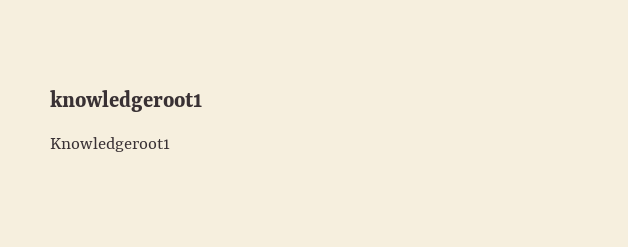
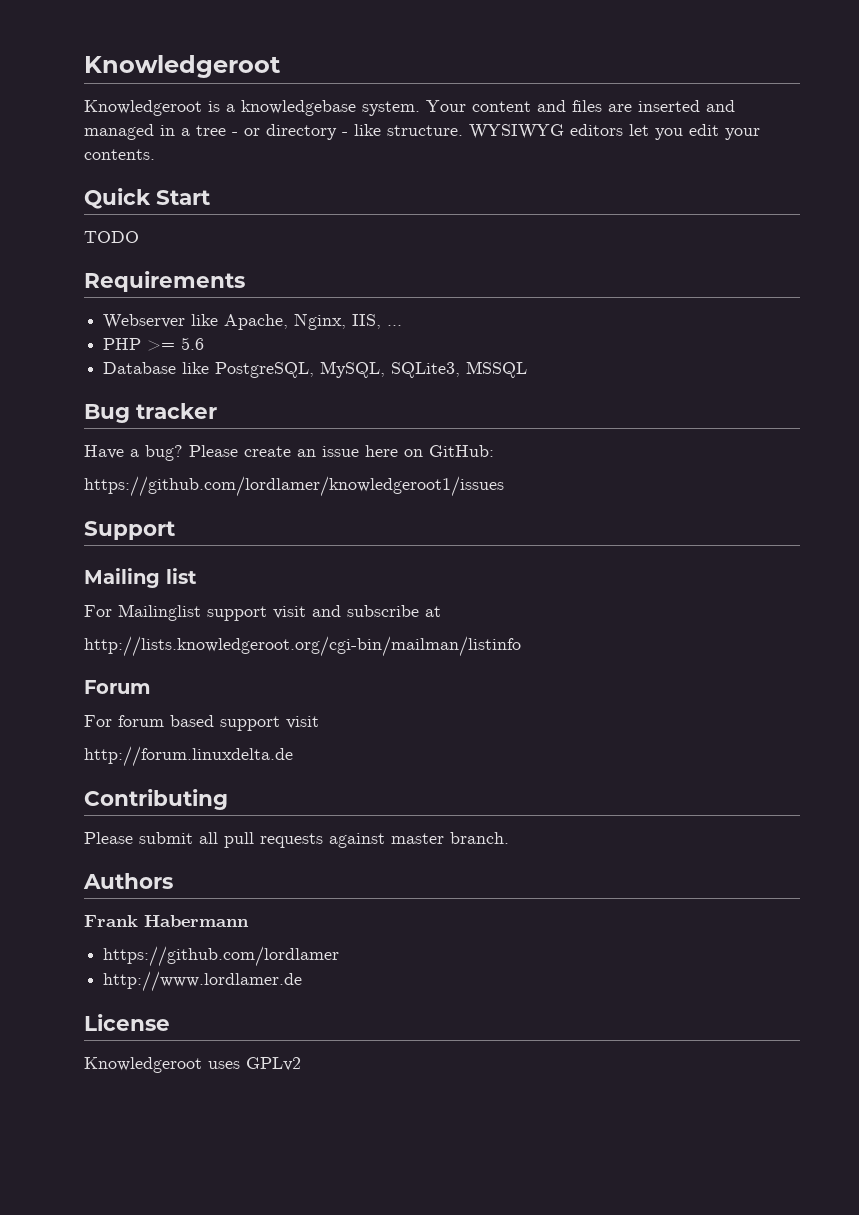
[50,90,202,112] [50,137,170,152] knowledgeroot1 // Knowledgeroot1 -> [84,55,281,78] [84,100,735,116] [84,124,760,140] [84,149,155,160] [84,188,210,209] [84,231,139,243] [84,271,245,292] [103,313,403,330] [103,337,205,351] [103,361,528,378] [84,403,217,423] [84,445,494,461] [84,476,504,497] [84,521,175,540] [84,568,197,588] [84,604,441,621] [84,636,521,657] [84,680,150,694] [84,715,319,731] [84,746,293,767] [84,789,228,810] [84,832,509,848] [83,873,173,889] [84,915,249,927] [103,946,340,967] [103,971,303,992] [84,1014,170,1031] [84,1057,301,1073] Knowledgeroot // Knowledgeroot is a knowledgebase system. Your content and files are inserted and managed in a tree - or directory - like structure. WYSIWYG editors let you edit your contents. // Quick Start // TODO // Requirements // Webserver like Apache, Nginx, IIS, ... // PHP >= 5.6 // Database like PostgreSQL, MySQL, SQLite3, MSSQL // Bug tracker // Have a bug? Please create an issue here on GitHub: // https://github.com/lordlamer/knowledgeroot1/issues // Support // Mailing list // For Mailinglist support visit and subscribe at // http://lists.knowledgeroot.org/cgi-bin/mailman/listinfo // Forum // For forum based support visit // http://forum.linuxdelta.de // Contributing // Please submit all pull requests against master branch. // Authors // Frank Habermann // https://github.com/lordlamer // http://www.lordlamer.de // License // Knowledgeroot uses GPLv2

